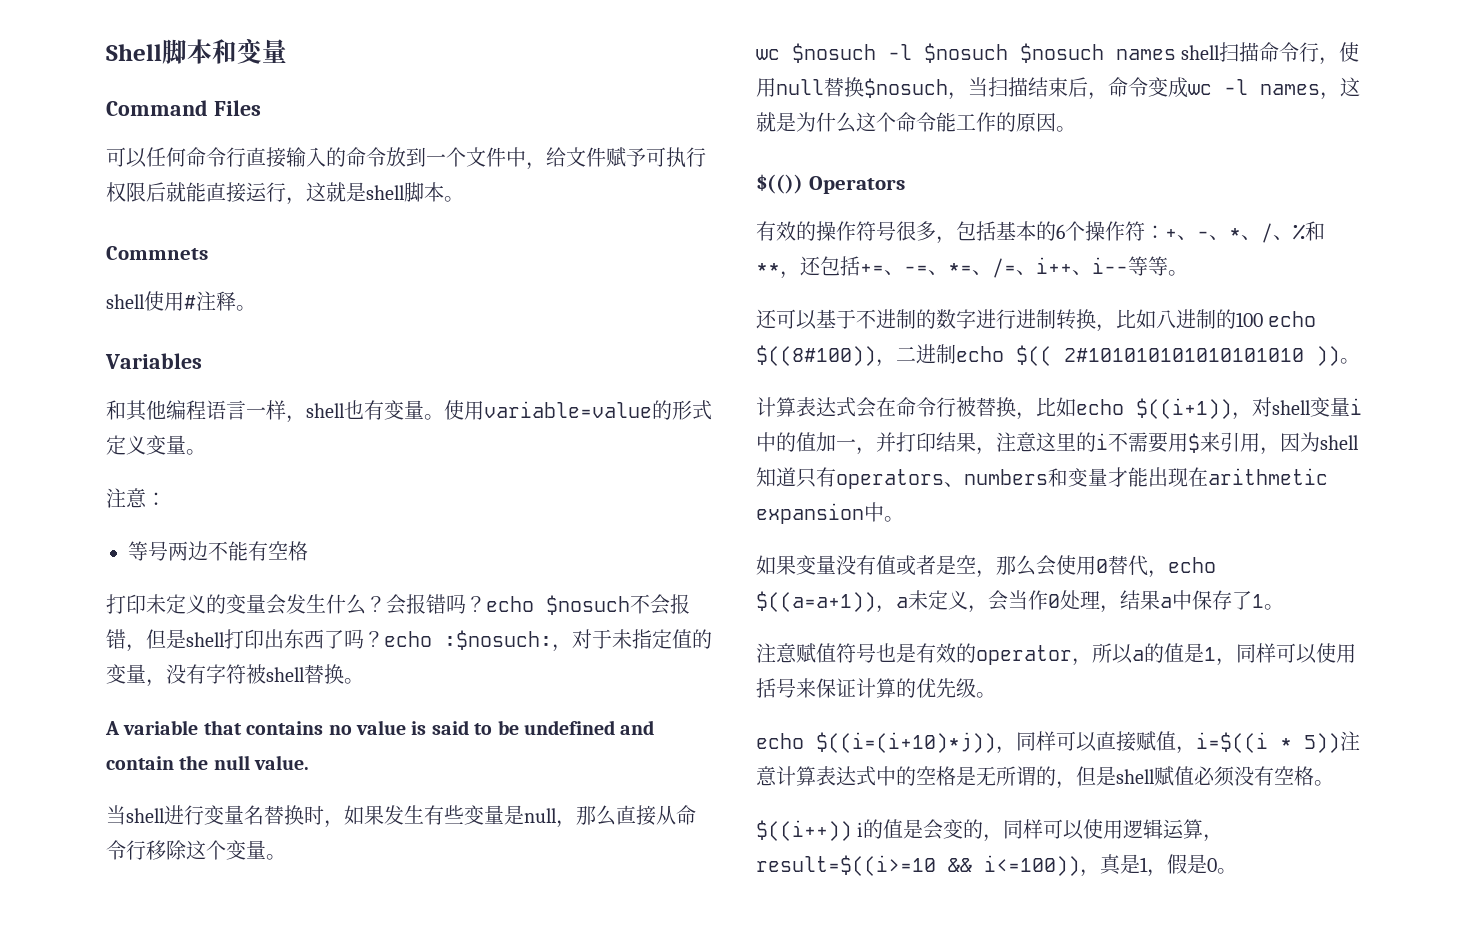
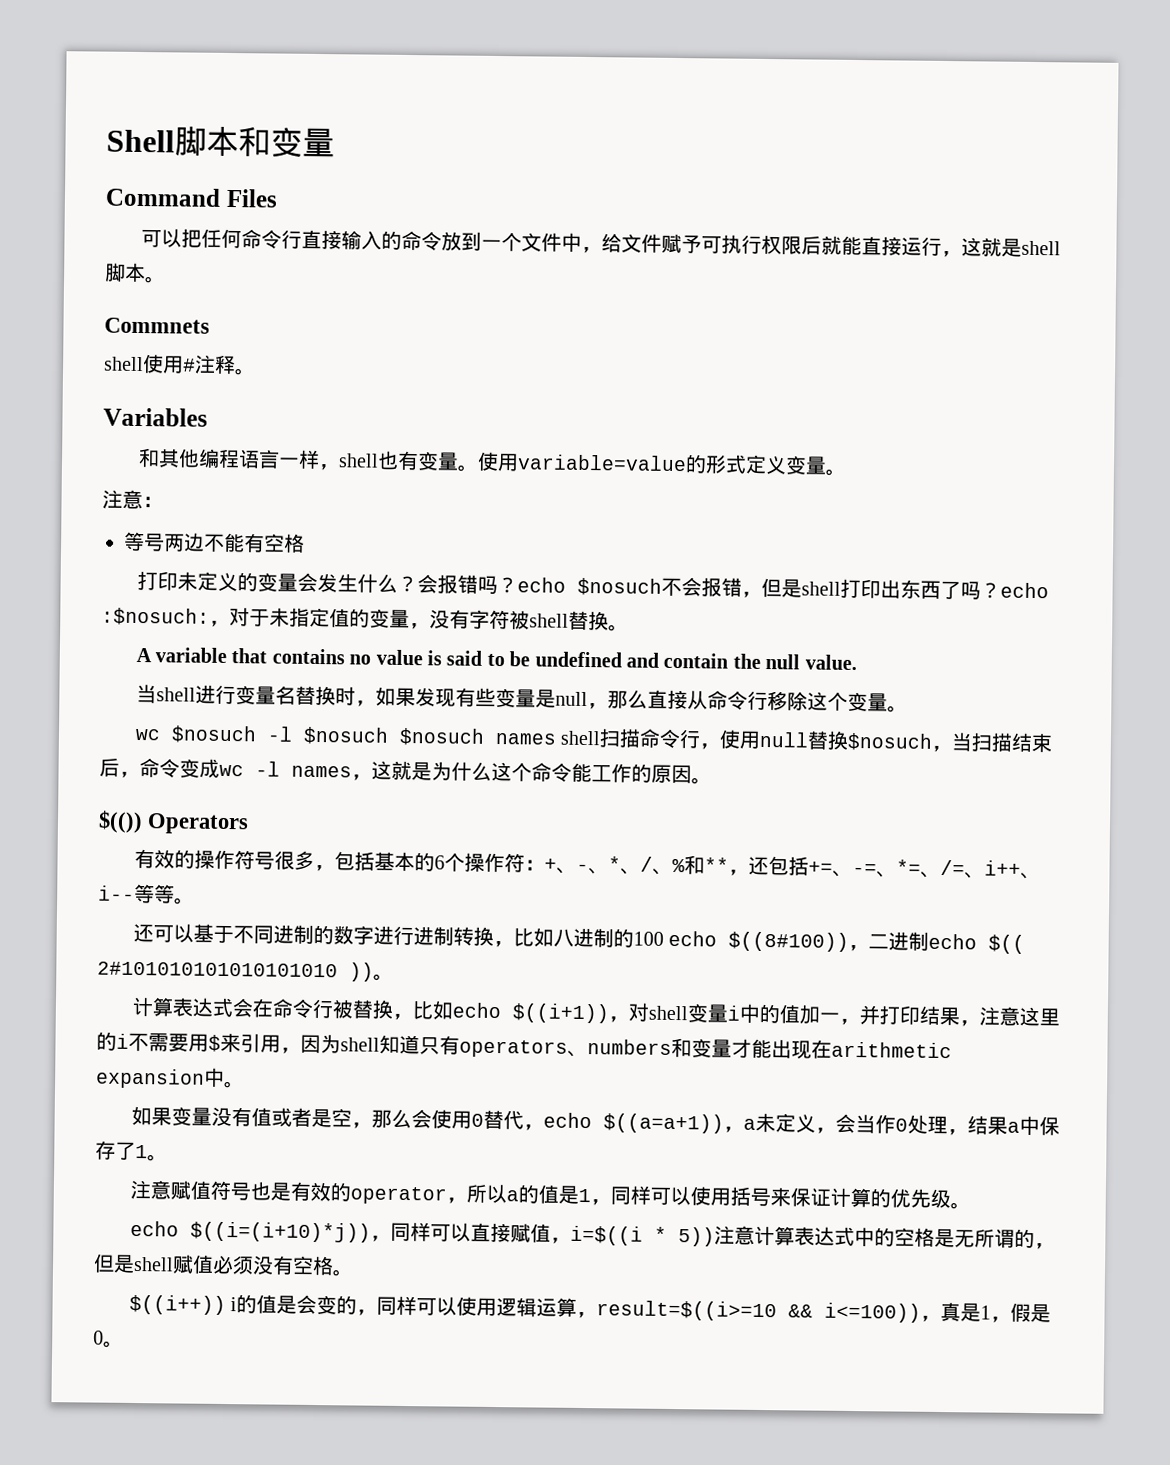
(147, 158) none -> [180,228,202,248] 把
[404,805,424,824] 生 -> [434,688,456,708] 现
(876, 319) none -> [252,925,274,944] 同

